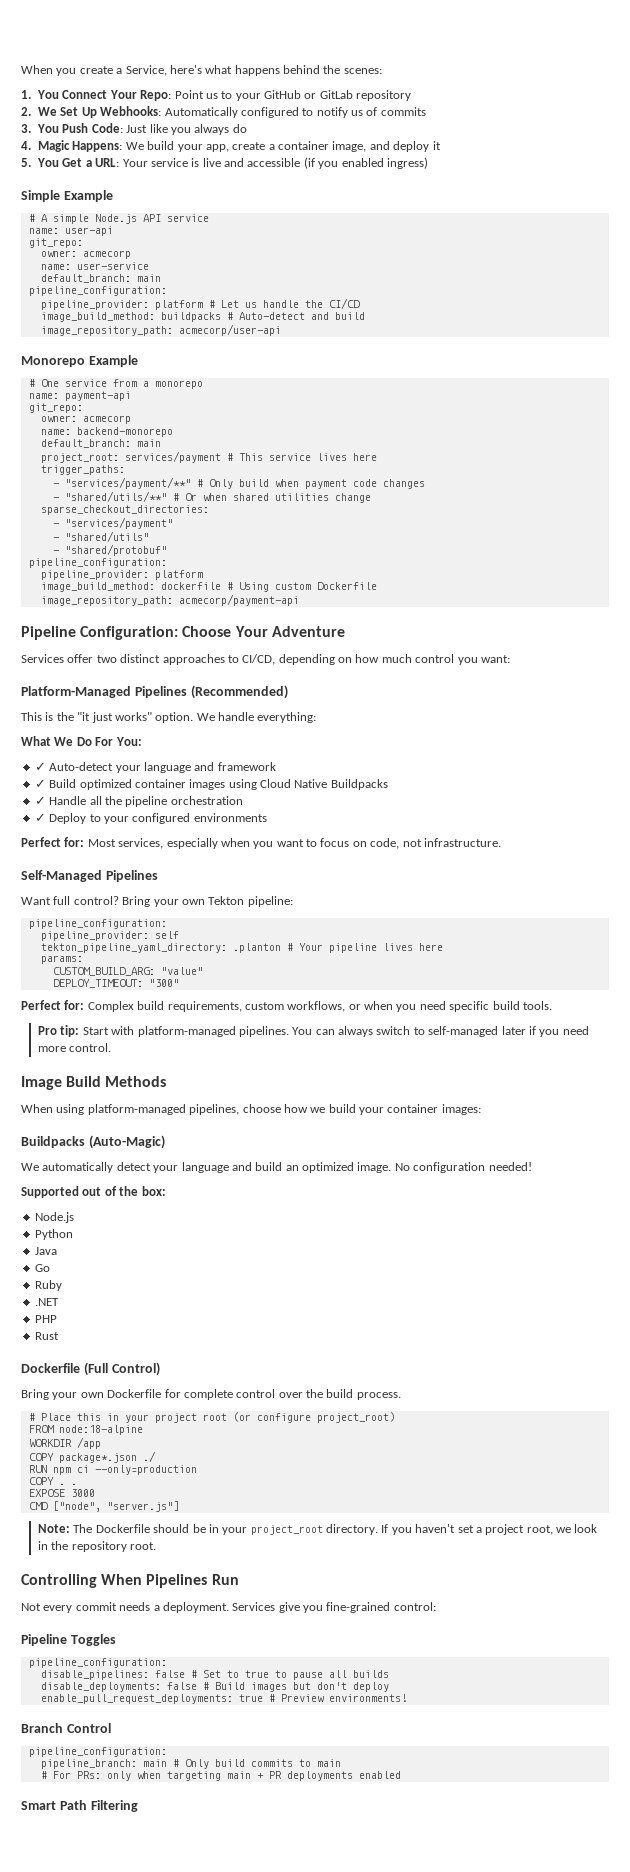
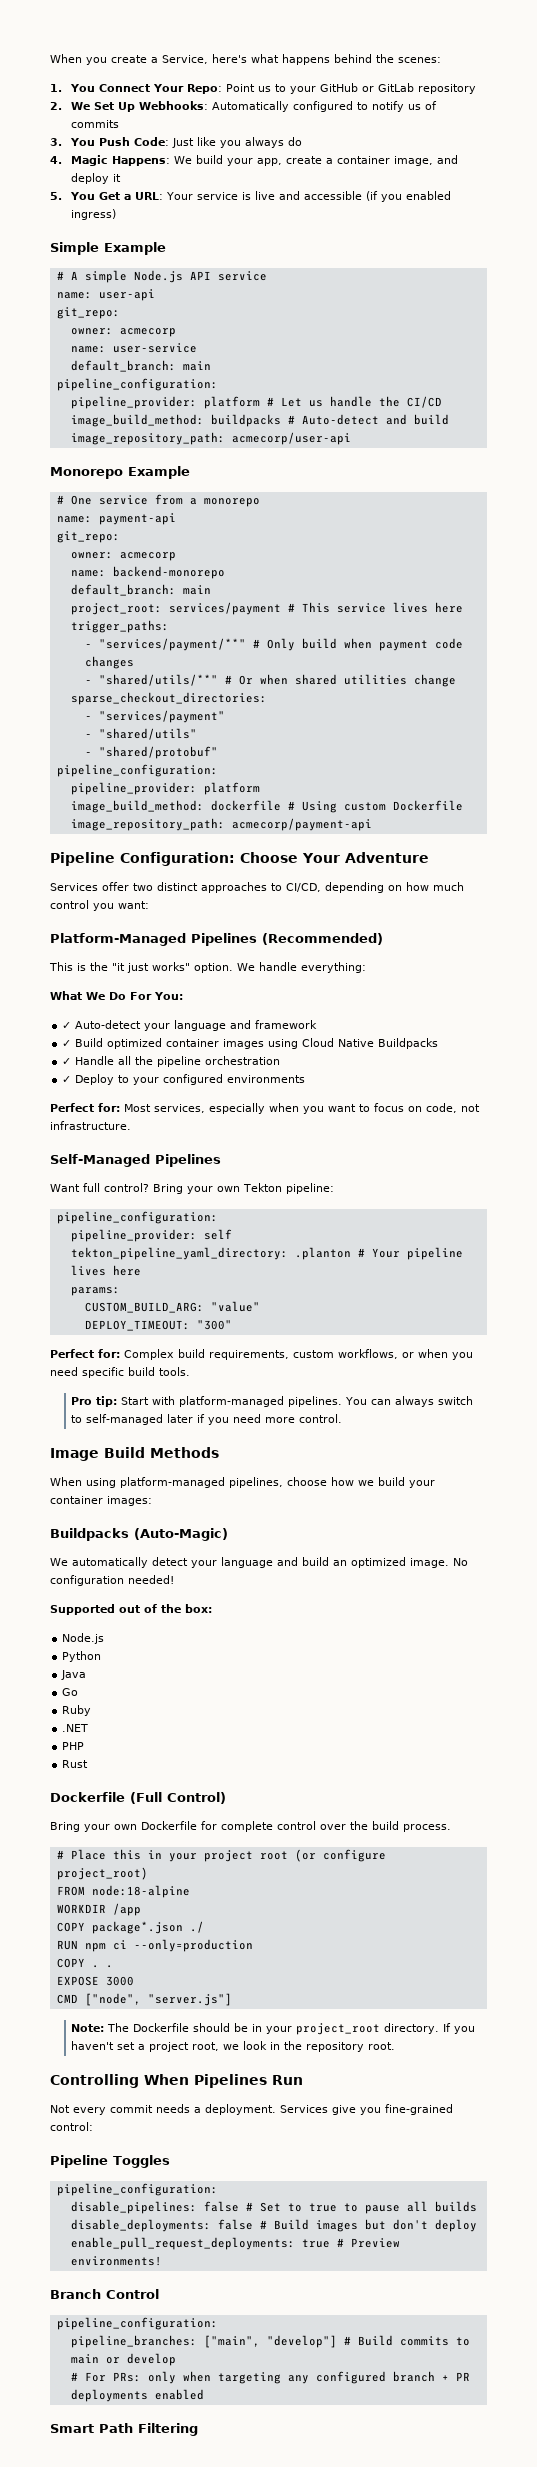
[40,1759,245,1769] pipeline_branch: main # Only build -> [70,2335,393,2348] pipeline_branches: ["main", "develop"] # Build
(341, 1763) none -> [105,2353,176,2366] or develop
[226,1771,251,1779] main -> [287,2371,435,2384] any configured branch

